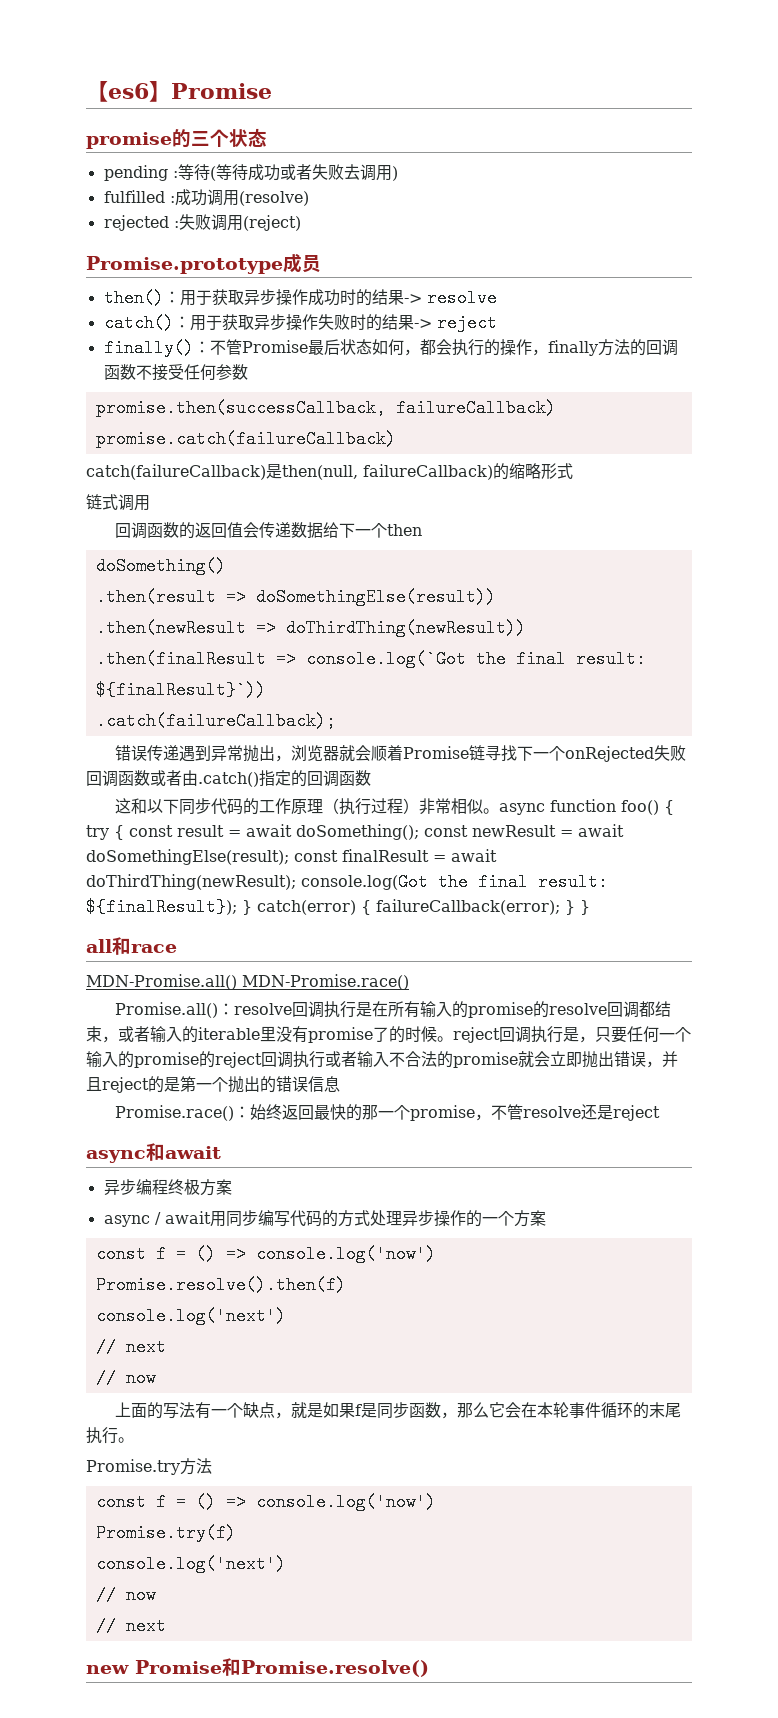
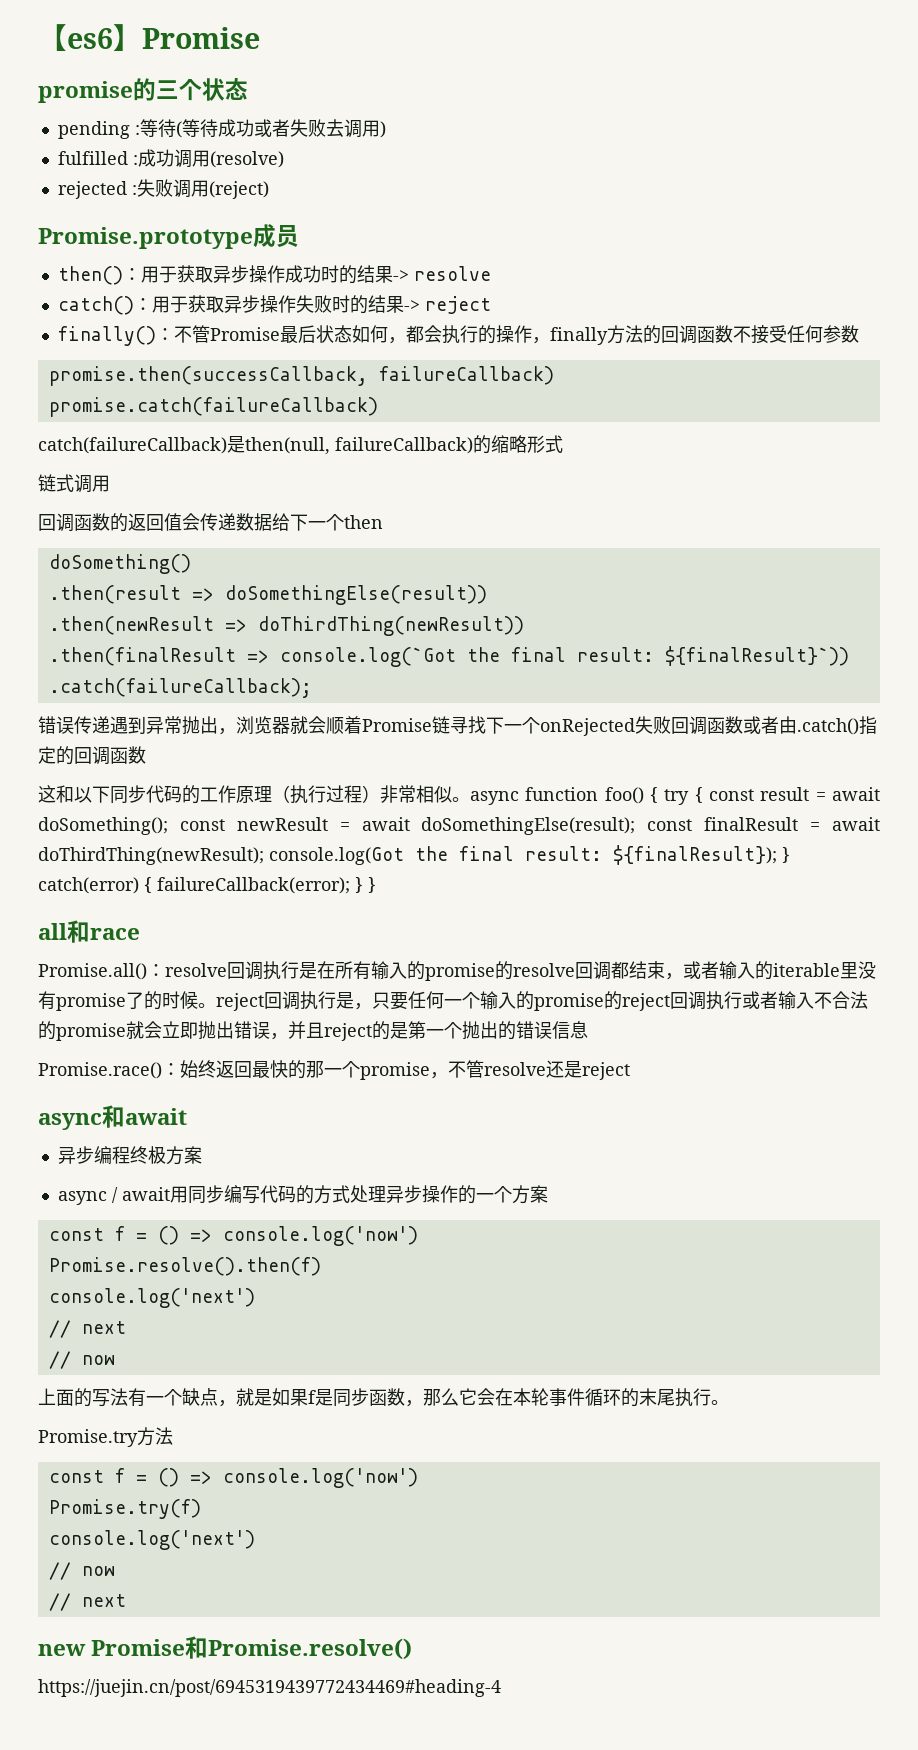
[86,974,409,990] // MDN-Promise.all() MDN-Promise.race() -> (140, 934) none
(429, 1668) none -> [38,1679,501,1697] // https://juejin.cn/post/6945319439772434469#heading-4

